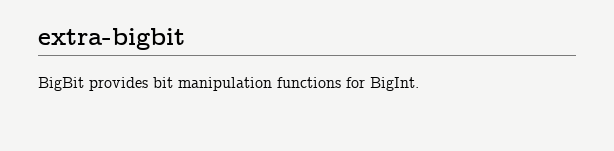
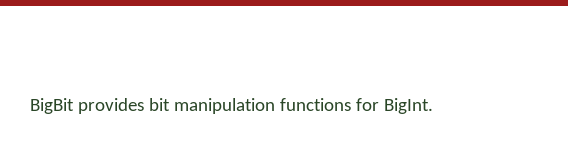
[38,28,185,50] extra-bigbit // -> (30, 106) none

